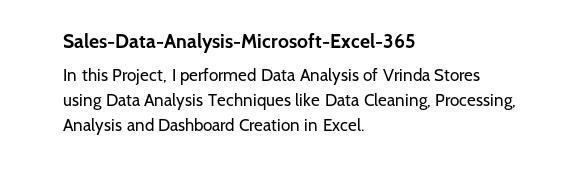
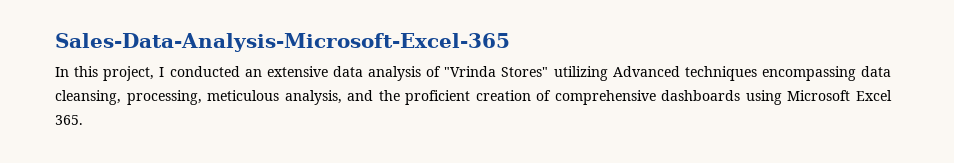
[112,68,481,85] [63,93,517,110] [63,118,364,135] Project, I performed Data Analysis of Vrinda Stores using Data Analysis Techniques like Data Cleaning, Processing, Analysis and Dashboard Creation in Excel. -> [103,66,891,81] [55,90,893,105] [55,115,83,125] project, I conducted an extensive data analysis of "Vrinda Stores" utilizing Advanced techniques encompassing data cleansing, processing, meticulous analysis, and the proficient creation of comprehensive dashboards using Microsoft Excel 365.

